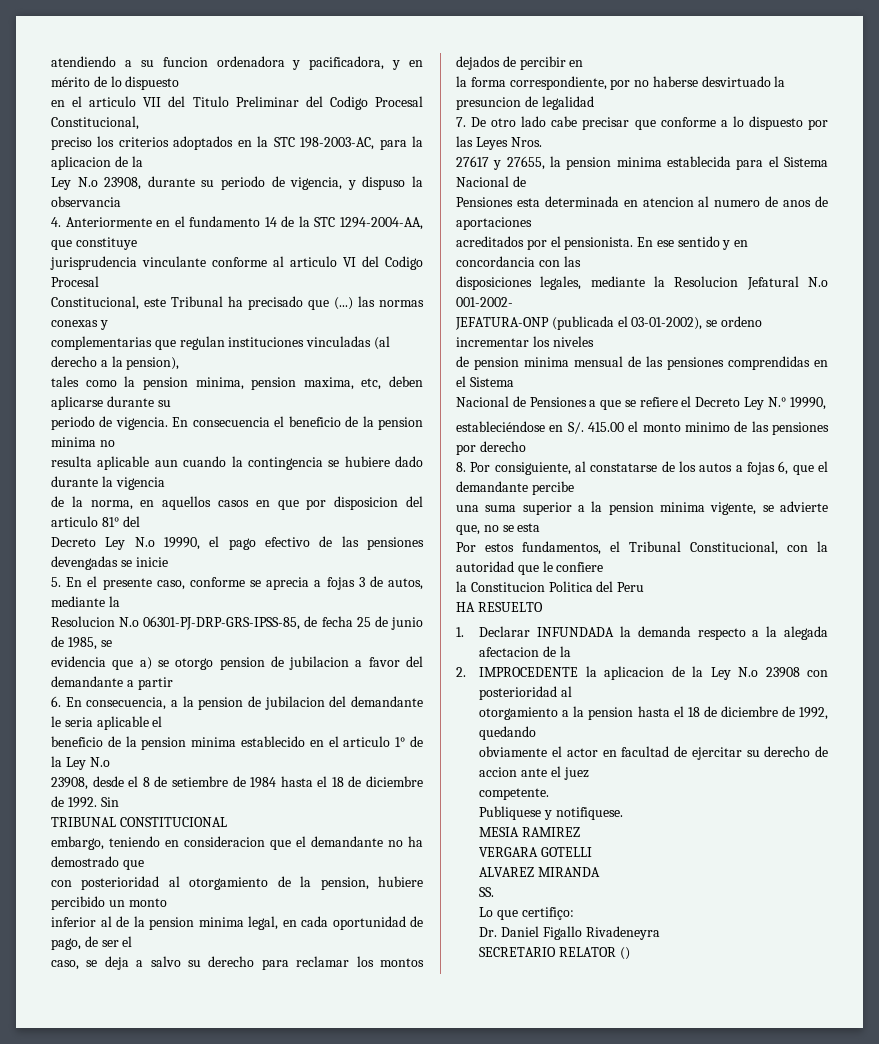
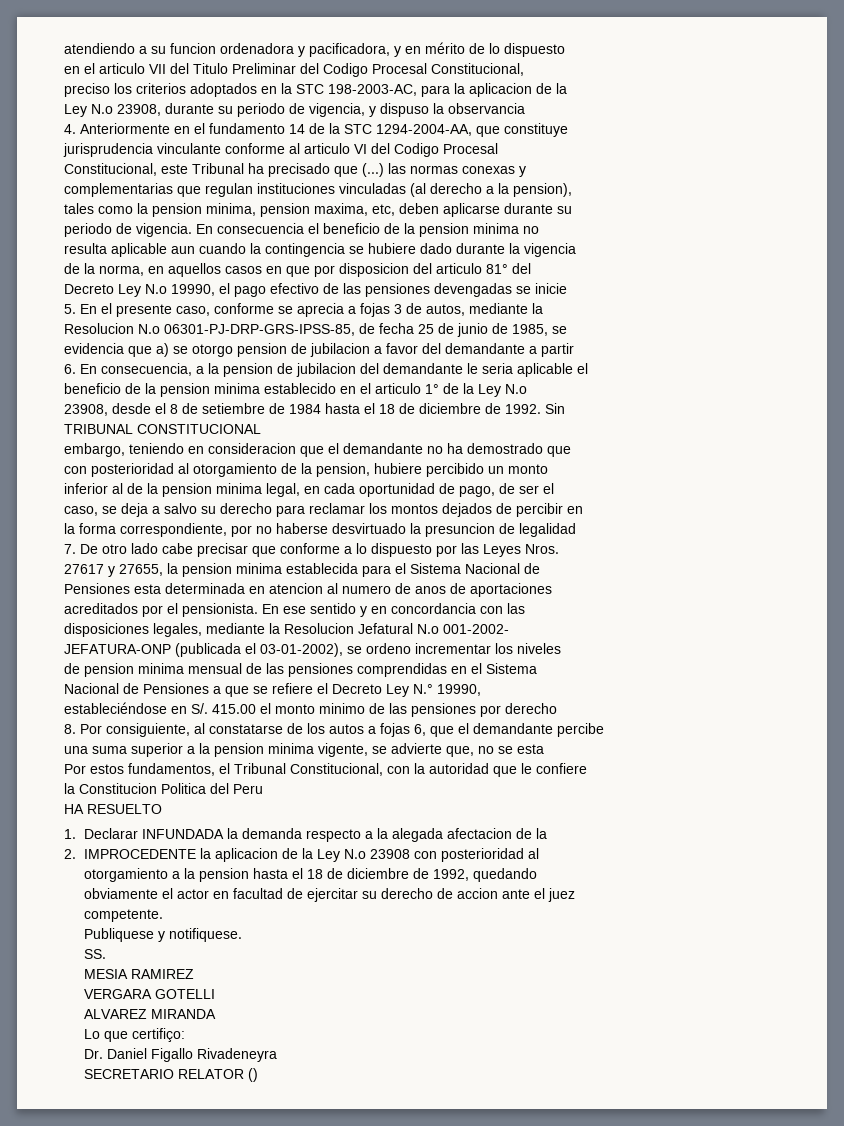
(623, 813) none -> [83,949,106,959] // SS.
[479,887,495,897] // SS. -> (216, 1014) none

